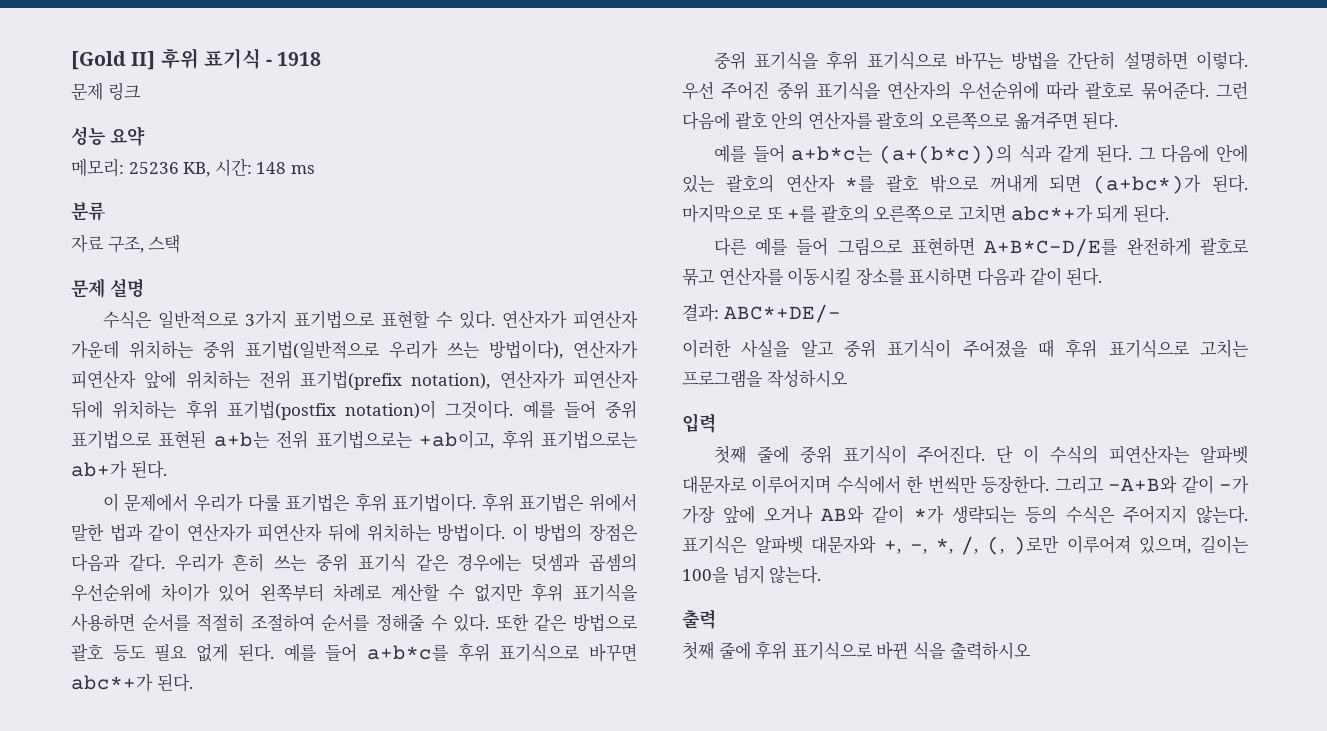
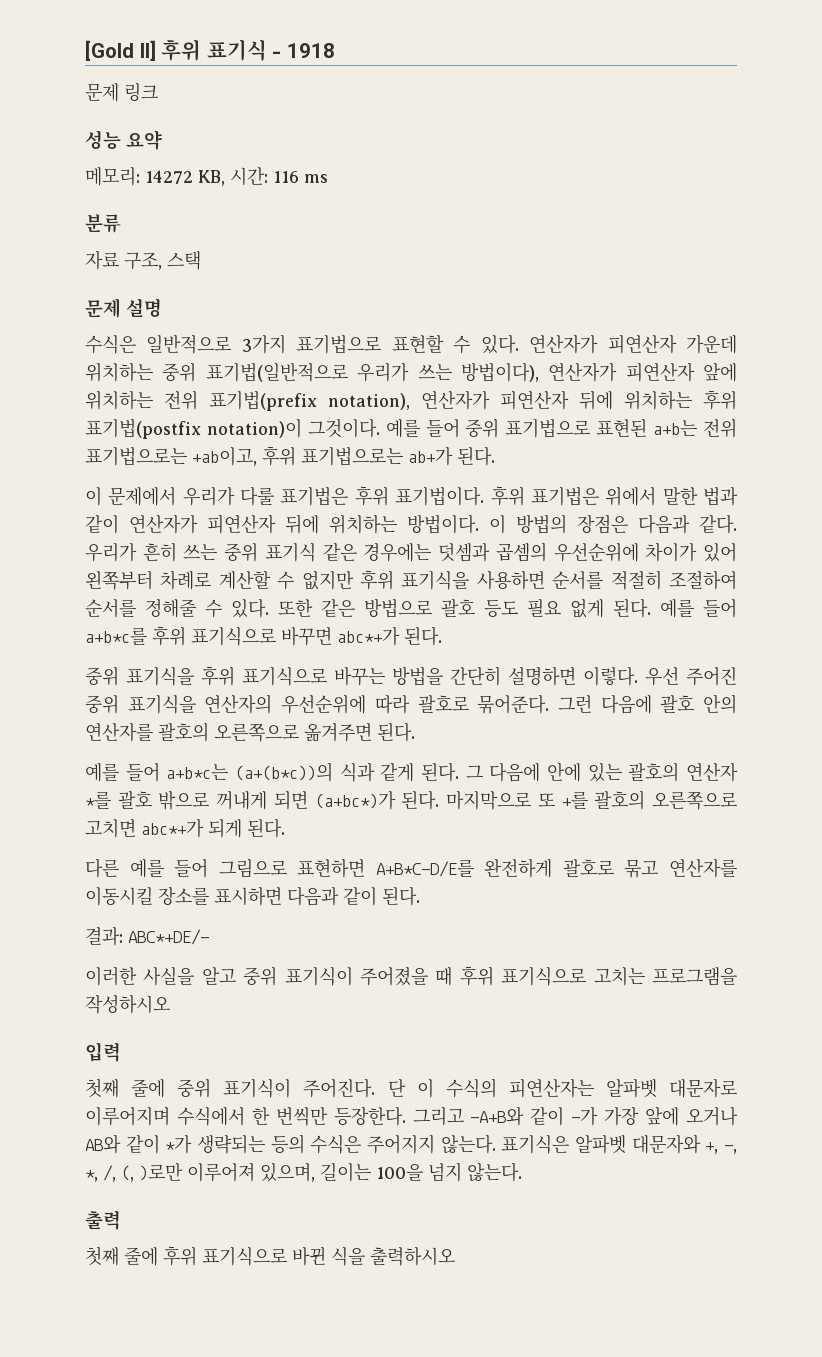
[128,162,179,174] 25236 -> [145,170,193,184] 14272
[256,162,287,174] 148 -> [273,171,299,183] 116

